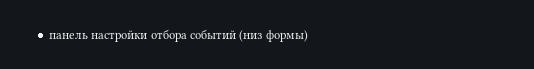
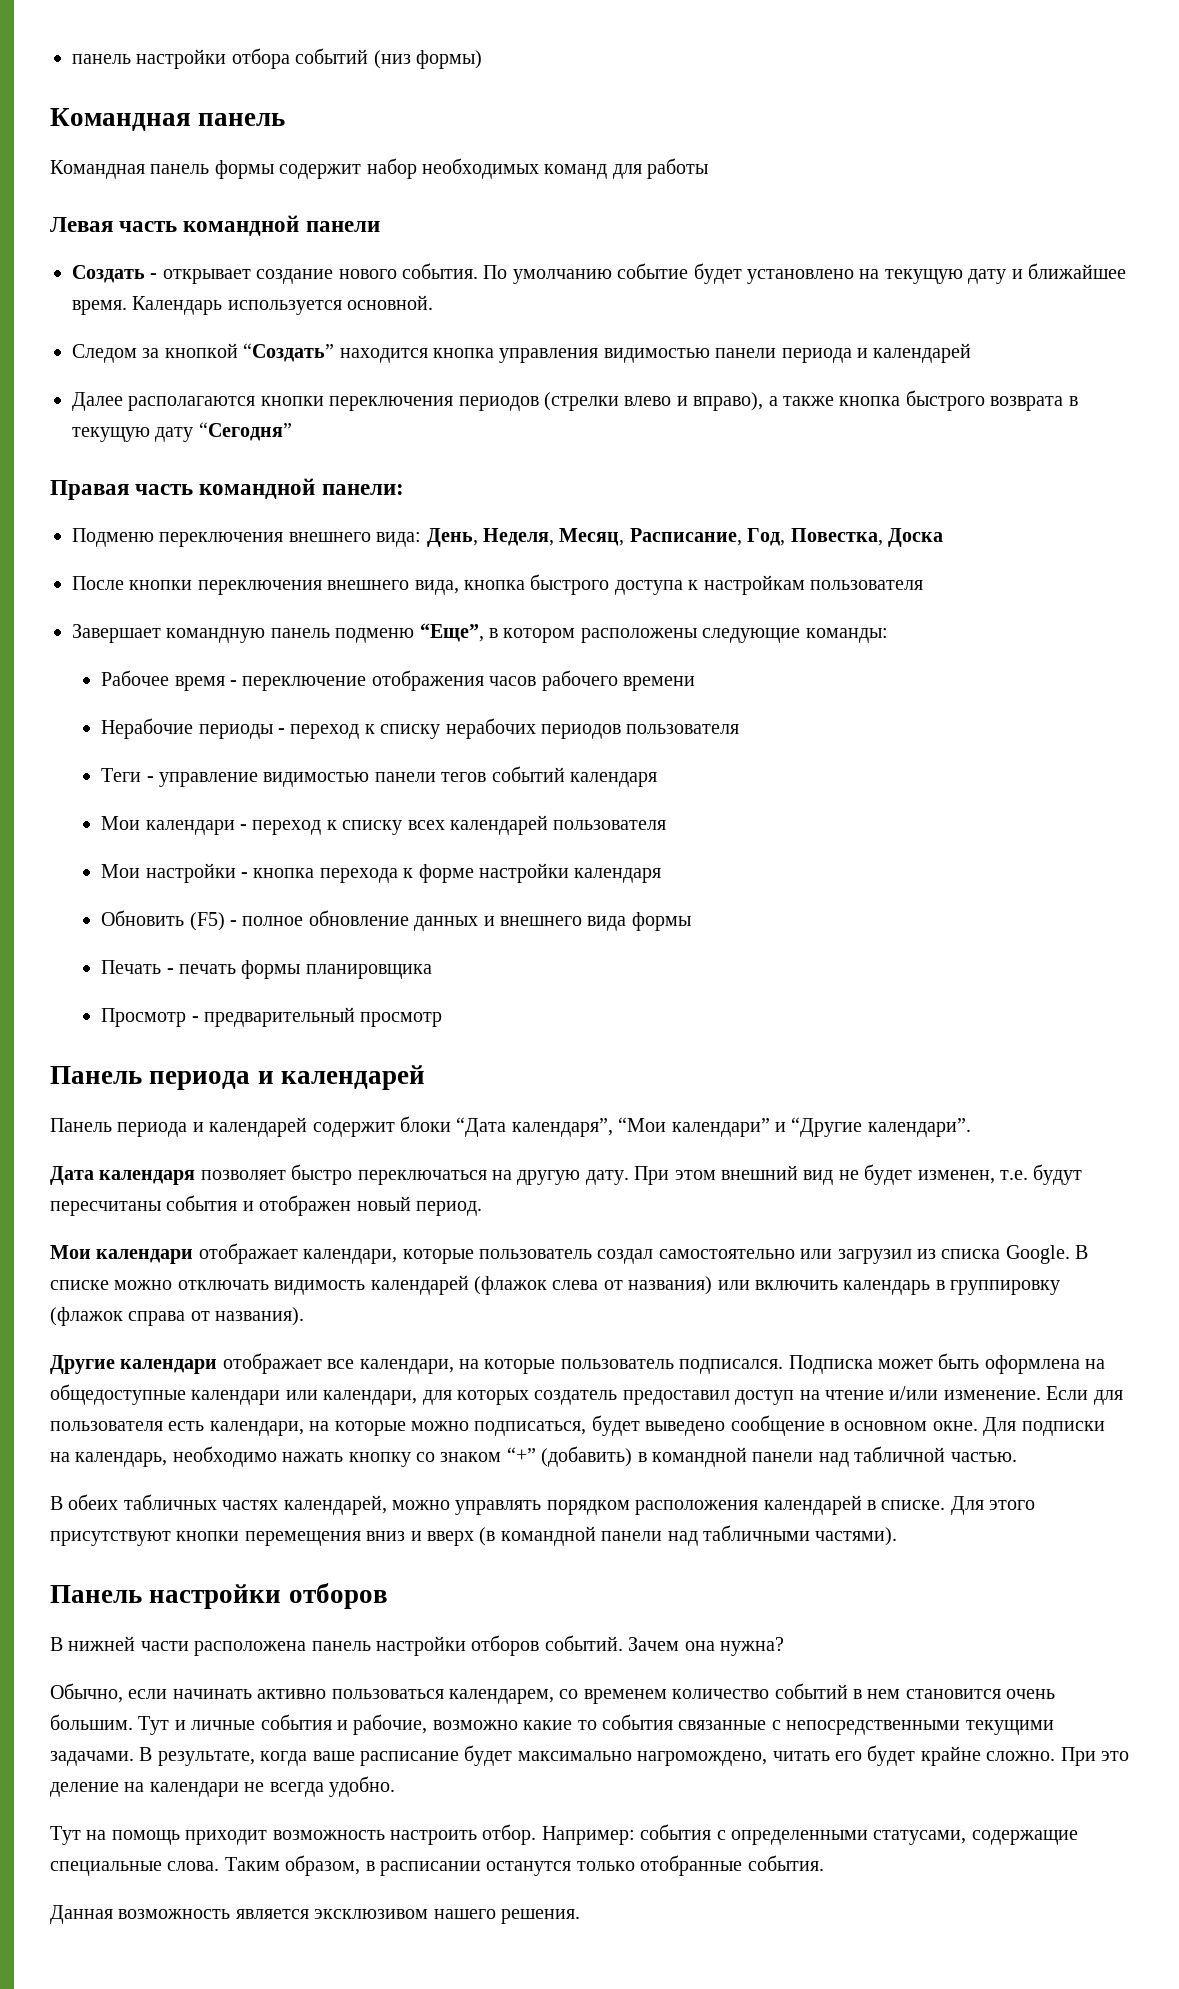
(308, 36) none -> [50,108,286,131] [50,158,709,179] [50,215,380,236] [72,263,1126,284] [72,295,434,315] [72,343,972,363] [72,390,1078,411] [72,422,292,442] [50,478,404,500] [72,528,943,547] [72,574,923,595] [72,623,888,643] [101,670,696,691] [101,718,740,739] [101,766,658,787] [101,815,667,835] [101,863,662,883] [101,910,691,931] [101,960,432,979] [101,1007,443,1027] [50,1065,425,1090] [50,1116,971,1137] [50,1164,1083,1185] [50,1195,482,1216] [50,1243,1089,1264] [50,1275,1061,1295] [50,1307,305,1326] [50,1353,1106,1374] [50,1384,1123,1405] [50,1415,1105,1436] [50,1446,1017,1467] [50,1494,1036,1515] [50,1525,898,1546] [50,1583,388,1609] [50,1635,784,1656] [50,1683,1056,1704] [50,1714,1054,1735] [50,1745,1129,1766] [50,1776,395,1797] [50,1824,1078,1845] [50,1855,824,1876] [50,1905,580,1924] // Командная панель // Командная панель формы содержит набор необходимых команд для работы // Левая часть командной панели // Создать - открывает создание нового события. По умолчанию событие будет установлено на текущую дату и ближайшее время. Календарь используется основной. // Следом за кнопкой “Создать” находится кнопка управления видимостью панели периода и календарей // Далее располагаются кнопки переключения периодов (стрелки влево и вправо), а также кнопка быстрого возврата в текущую дату “Сегодня” // Правая часть командной панели: // Подменю переключения внешнего вида: День, Неделя, Месяц, Расписание, Год, Повестка, Доска // После кнопки переключения внешнего вида, кнопка быстрого доступа к настройкам пользователя // Завершает командную панель подменю “Еще”, в котором расположены следующие команды: // Рабочее время - переключение отображения часов рабочего времени // Нерабочие периоды - переход к списку нерабочих периодов пользователя // Теги - управление видимостью панели тегов событий календаря // Мои календари - переход к списку всех календарей пользователя // Мои настройки - кнопка перехода к форме настройки календаря // Обновить (F5) - полное обновление данных и внешнего вида формы // Печать - печать формы планировщика // Просмотр - предварительный просмотр // Панель периода и календарей // Панель периода и календарей содержит блоки “Дата календаря”, “Мои календари” и “Другие календари”. // Дата календаря позволяет быстро переключаться на другую дату. При этом внешний вид не будет изменен, т.е. будут пересчитаны события и отображен новый период. // Мои календари отображает календари, которые пользователь создал самостоятельно или загрузил из списка Google. В списке можно отключать видимость календарей (флажок слева от названия) или включить календарь в группировку (флажок справа от названия). // Другие календари отображает все календари, на которые пользователь подписался. Подписка может быть оформлена на общедоступные календари или календари, для которых создатель предоставил доступ на чтение и/или изменение. Если для пользователя есть календари, на которые можно подписаться, будет выведено сообщение в основном окне. Для подписки на календарь, необходимо нажать кнопку со знаком “+” (добавить) в командной панели над табличной частью. // В обеих табличных частях календарей, можно управлять порядком расположения календарей в списке. Для этого присутствуют кнопки перемещения вниз и вверх (в командной панели над табличными частями). // Панель настройки отборов // В нижней части расположена панель настройки отборов событий. Зачем она нужна? // Обычно, если начинать активно пользоваться календарем, со временем количество событий в нем становится очень большим. Тут и личные события и рабочие, возможно какие то события связанные с непосредственными текущими задачами. В результате, когда ваше расписание будет максимально нагромождено, читать его будет крайне сложно. При это деление на календари не всегда удобно. // Тут на помощь приходит возможность настроить отбор. Например: события с определенными статусами, содержащие специальные слова. Таким образом, в расписании останутся только отобранные события. // Данная возможность является эксклюзивом нашего решения.

